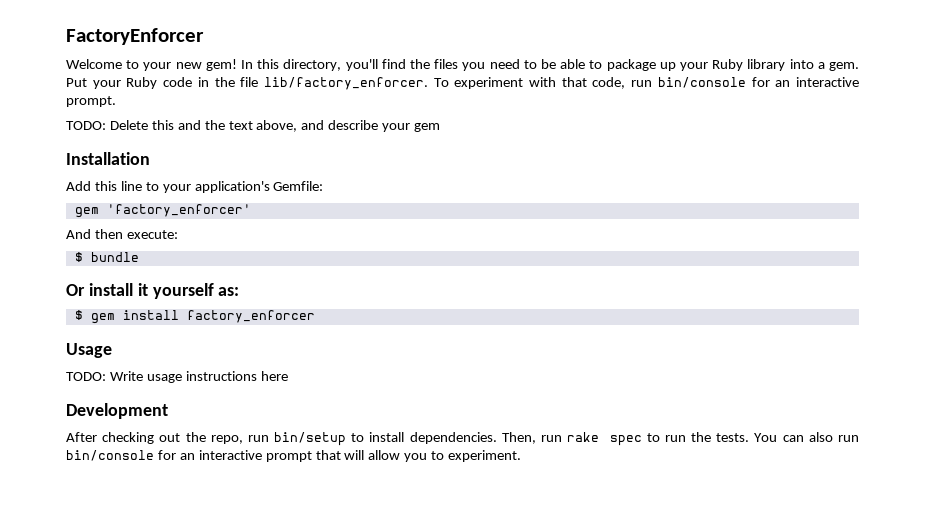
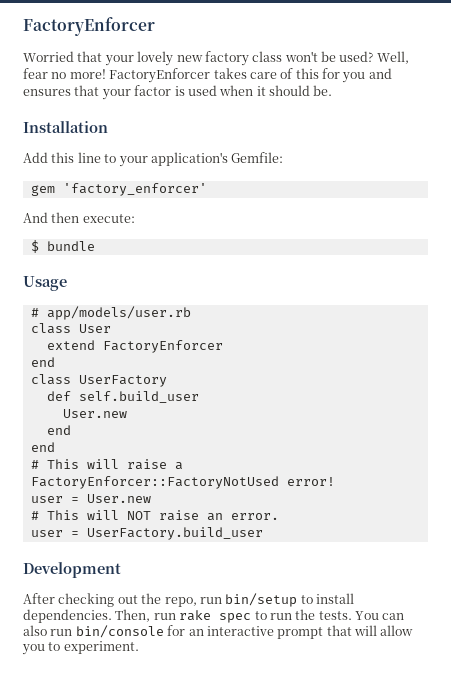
[66,28,204,45] [66,59,860,71] [66,77,860,90] [66,96,116,107] [66,120,441,132] FactoryEnforcer // Welcome to your new gem! In this directory, you'll find the files you need to be able to package up your Ruby library into a gem. Put your Ruby code in the file lib/factory_enforcer. To experiment with that code, run bin/console for an interactive prompt. // TODO: Delete this and the text above, and describe your gem -> [23,17,155,36] [23,51,409,66] [23,68,392,83] [23,85,333,100] FactoryEnforcer // Worried that your lovely new factory class won't be used? Well, fear no more! FactoryEnforcer takes care of this for you and ensures that your factor is used when it should be.
[66,283,240,299] [74,310,315,324] [66,343,112,358] [66,371,288,383] Or install it yourself as: // $ gem install factory_enforcer // Usage // TODO: Write usage instructions here -> [23,276,67,291] [30,306,191,320] [30,323,111,334] [46,340,223,353] [30,357,55,367] [30,374,167,387] [46,391,199,403] [62,409,127,418] [46,425,71,435] [30,442,55,452] [30,459,183,470] [30,476,335,489] [30,494,151,503] [30,510,279,521] [30,527,263,540] Usage // # app/models/user.rb // class User // extend FactoryEnforcer // end // class UserFactory // def self.build_user // User.new // end // end // # This will raise a FactoryEnforcer::FactoryNotUsed error! // user = User.new // # This will NOT raise an error. // user = UserFactory.build_user

